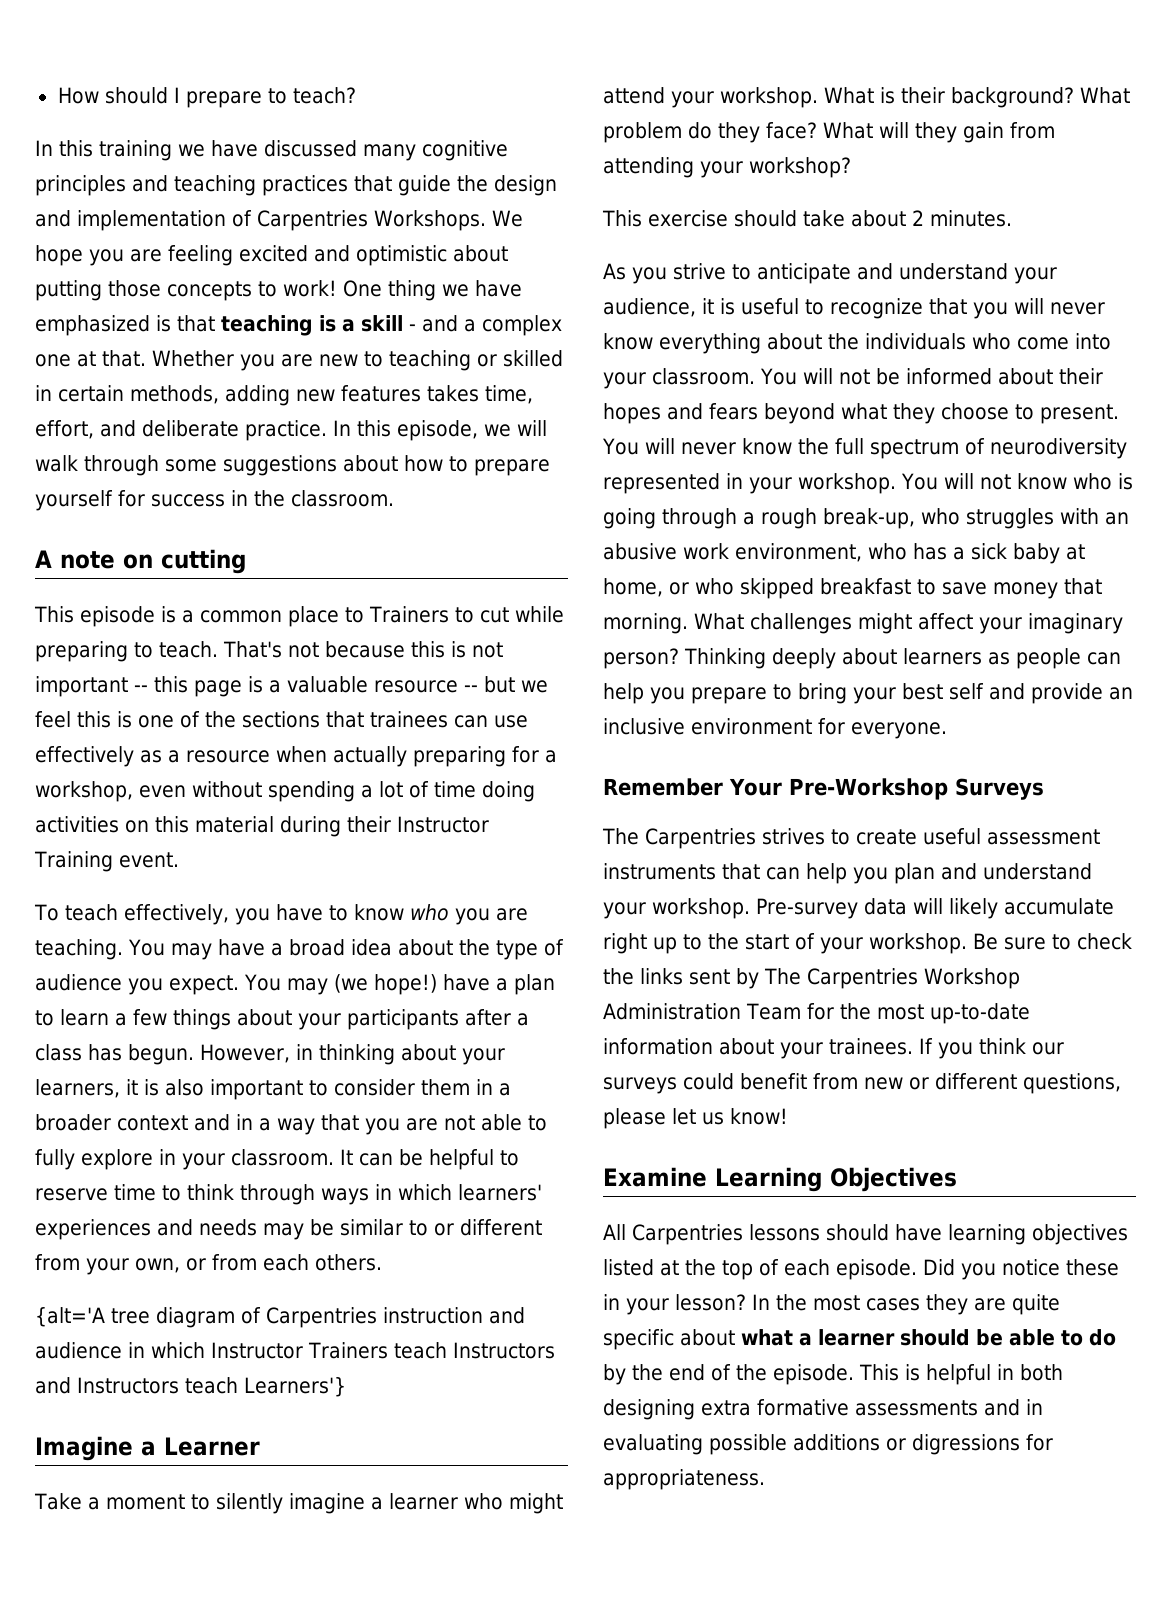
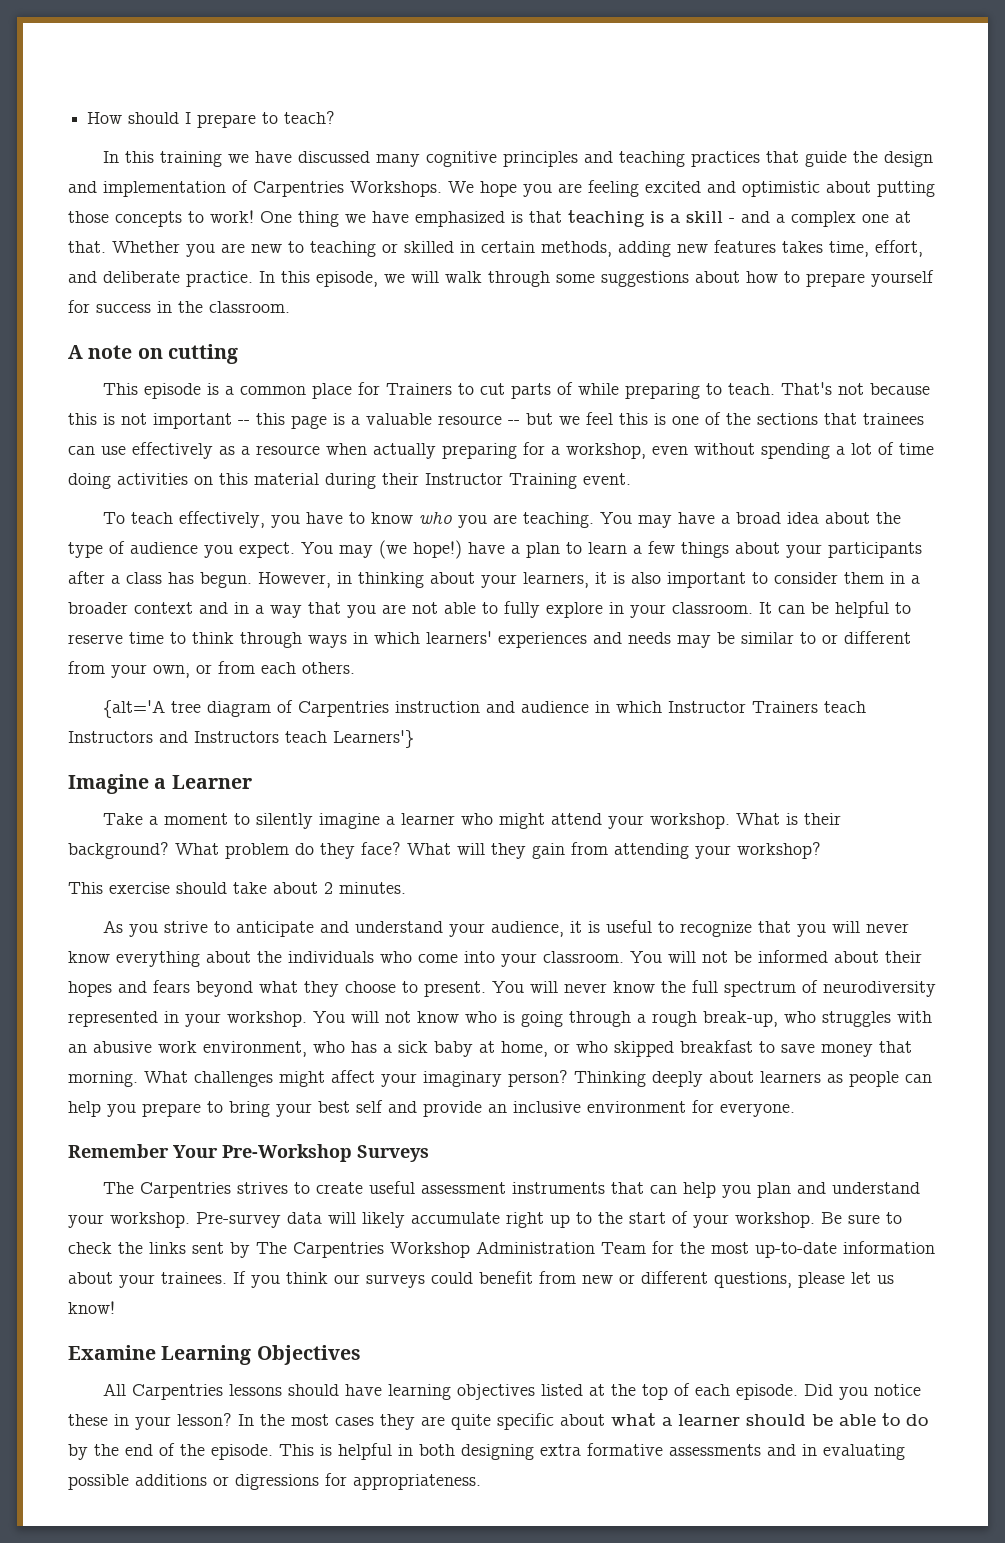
[345,607,364,623] to -> [357,382,380,395] for
(509, 615) none -> [510,382,573,399] parts of

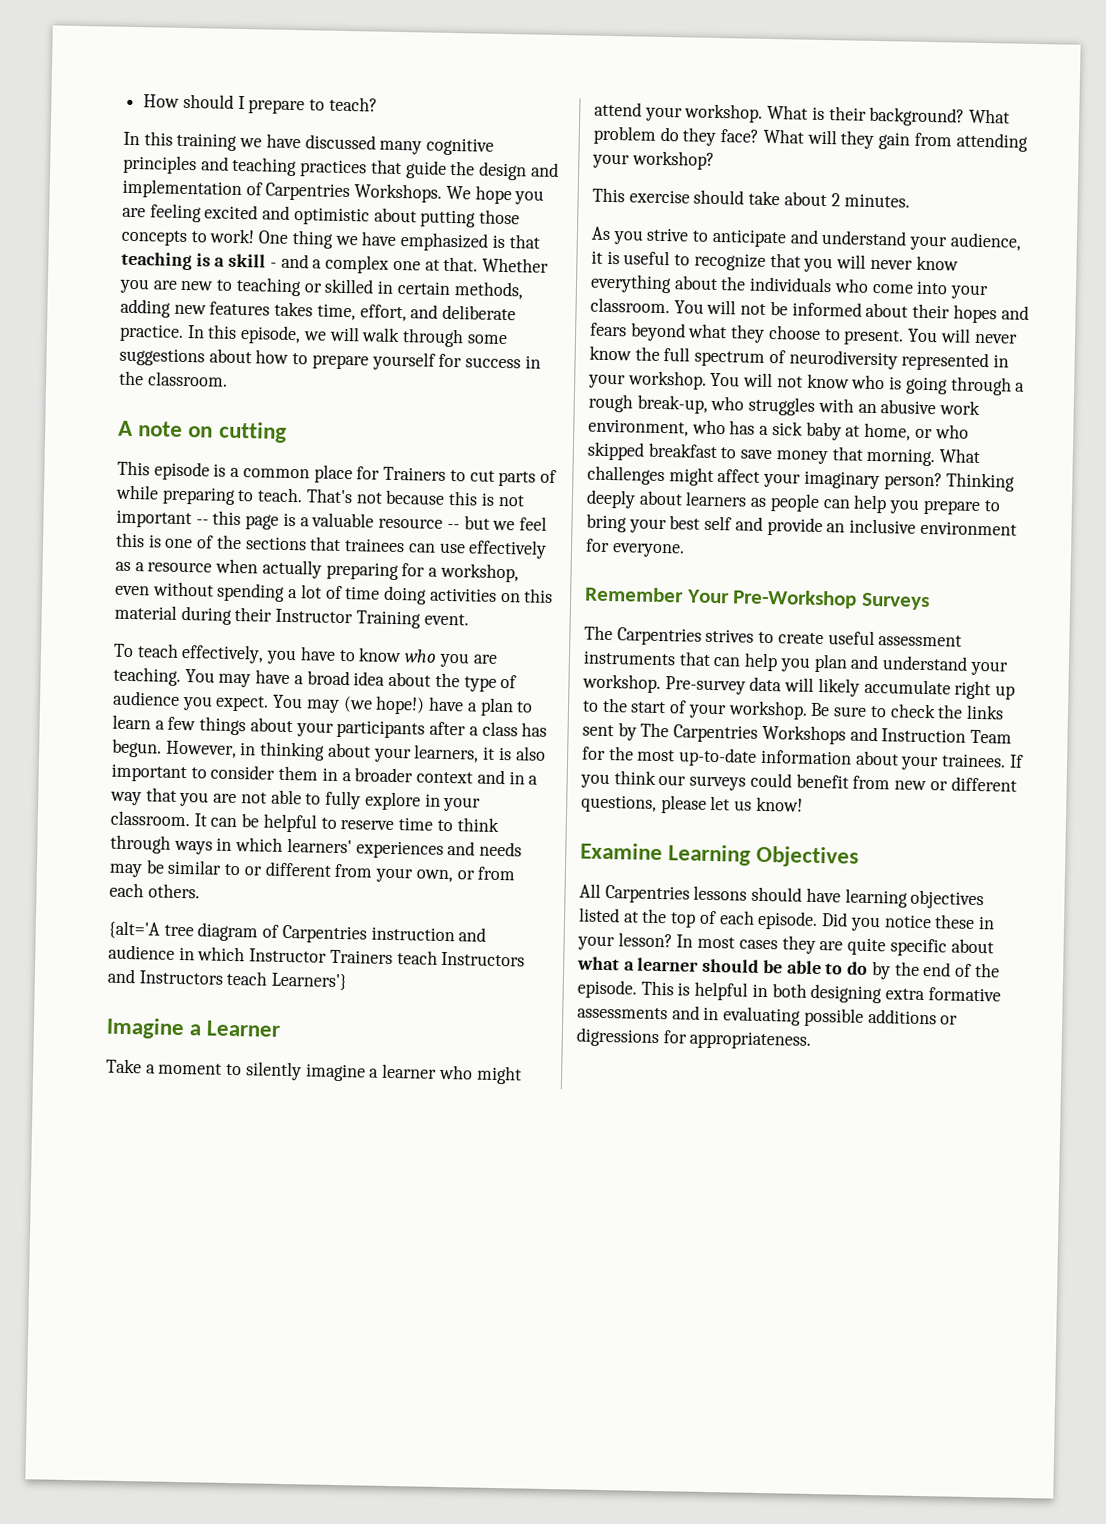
[390,1241,595,1258] Workshop Administration -> [761,724,967,745] Workshops and Instruction
[260,1414,285,1426] the -> (694, 941) none

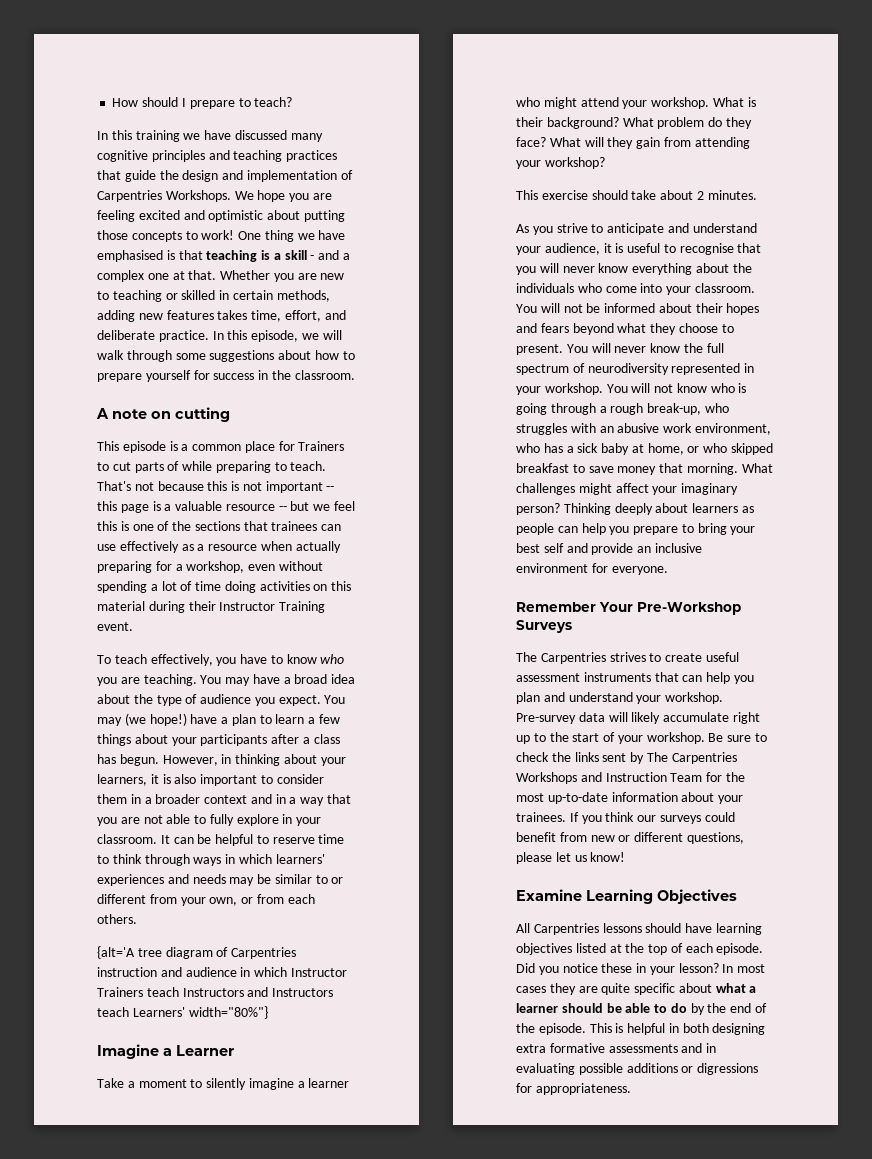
[400,232,489,252] emphasized -> [97,250,163,262] emphasised
[271,972,348,991] Learners'} -> [132,1006,268,1019] Learners' width="80%"}
[693,252,766,271] recognize -> [679,243,734,255] recognise

